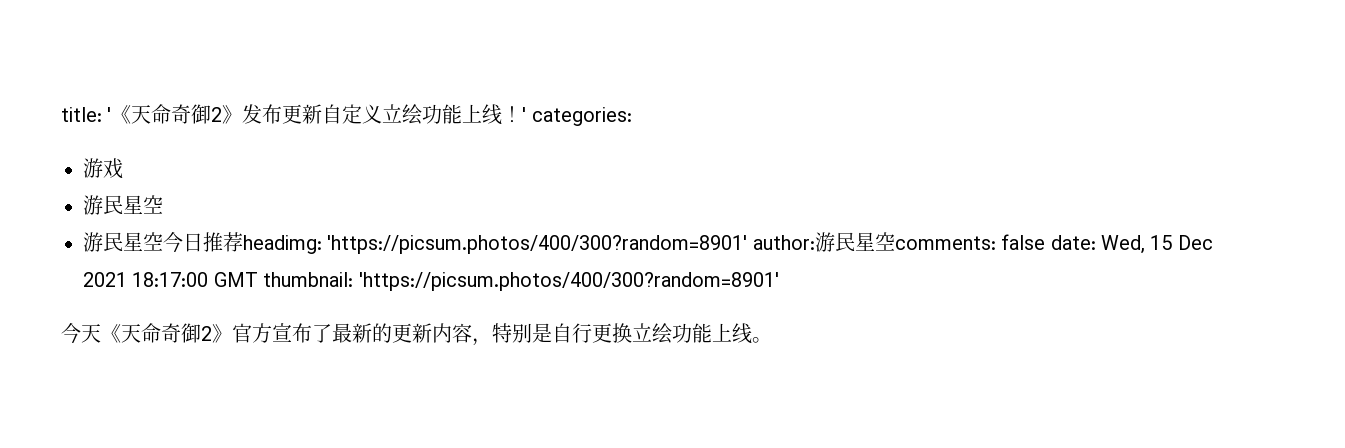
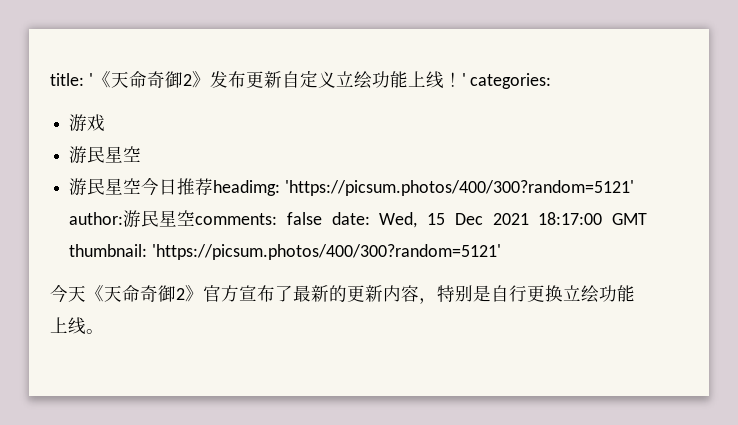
[327,235,748,254] 'https://picsum.photos/400/300?random=8901' -> [284,180,634,196] 'https://picsum.photos/400/300?random=5121'
[358,272,779,291] 'https://picsum.photos/400/300?random=8901' -> [151,244,501,260] 'https://picsum.photos/400/300?random=5121'

